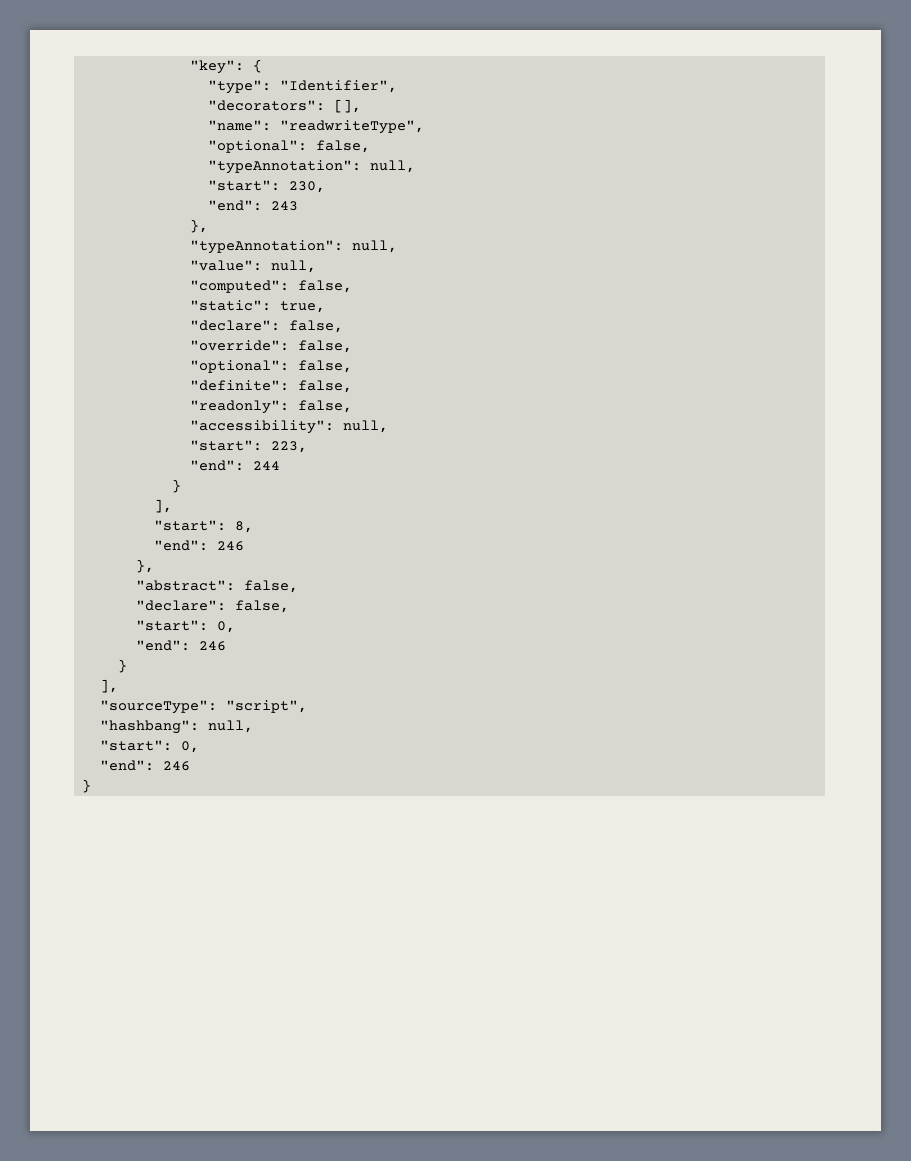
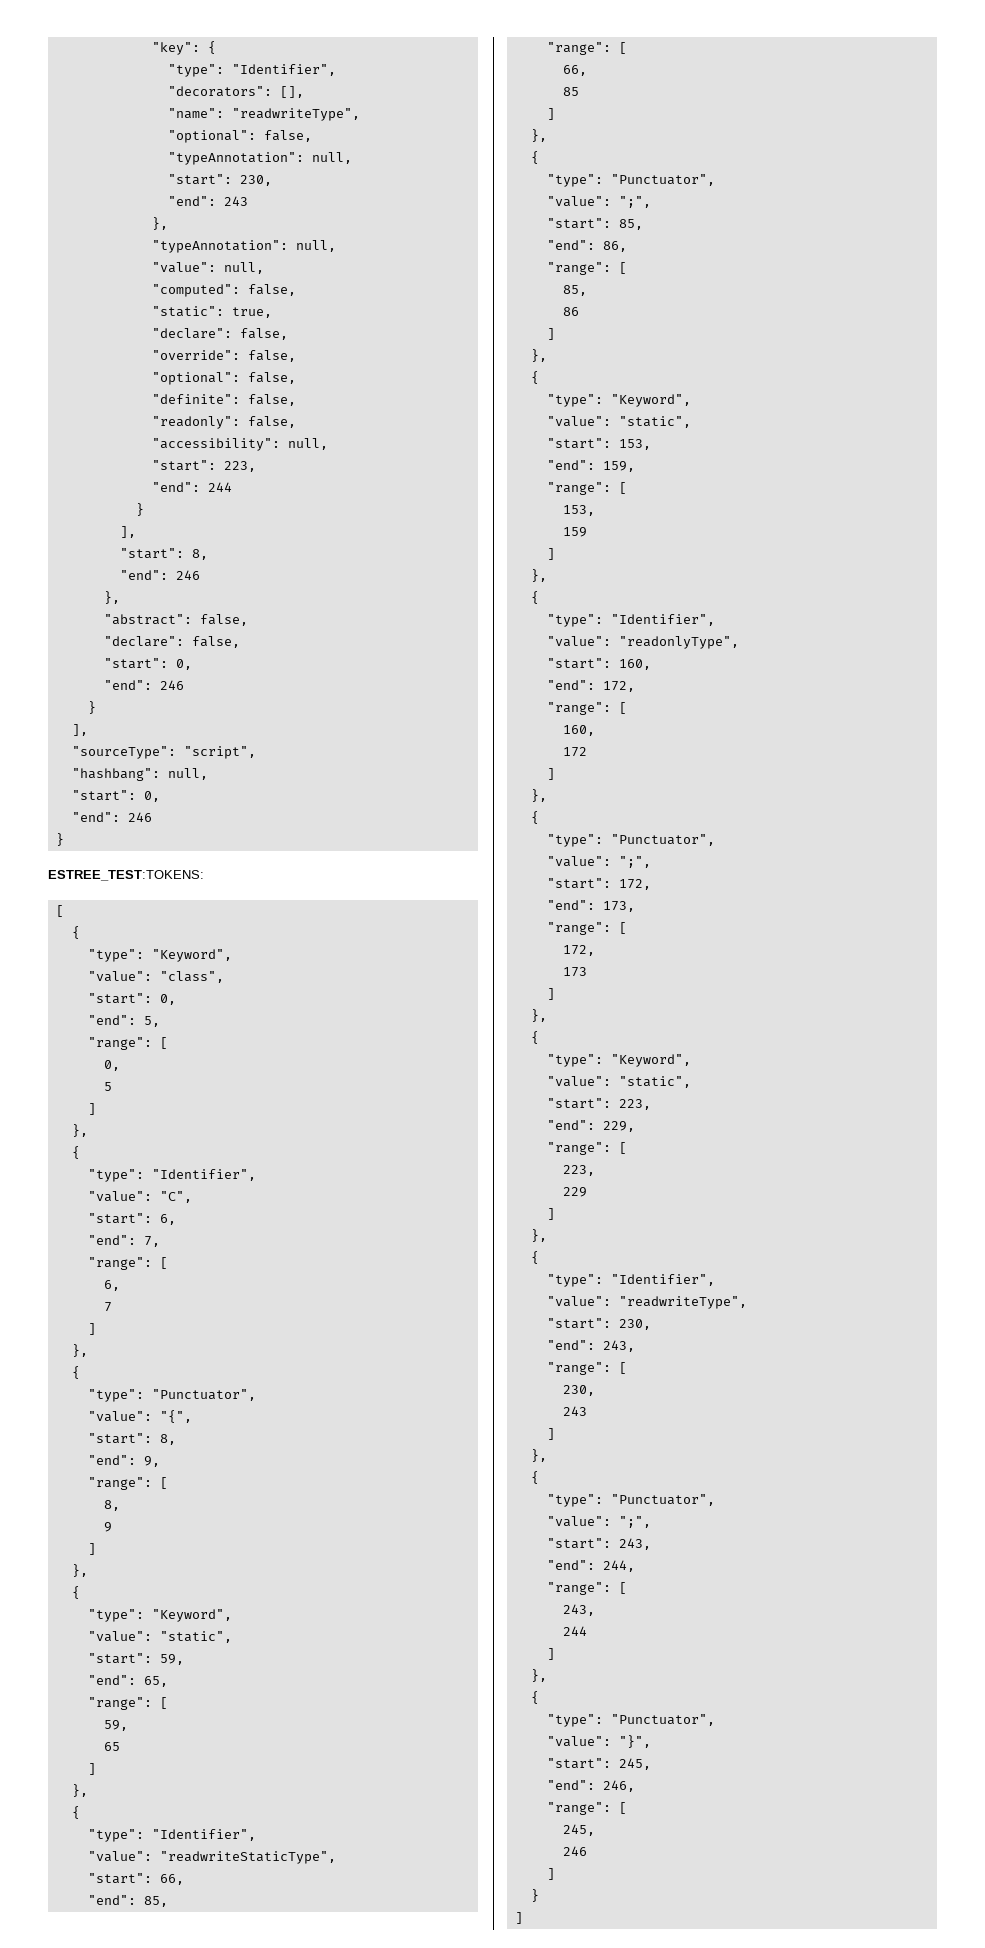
(91, 786) none -> [48,870,204,881] [55,905,64,917] [71,926,80,939] [87,949,232,962] [87,971,224,983] [87,993,176,1005] [87,1015,160,1027] [87,1037,168,1050] [103,1060,120,1071] [103,1082,112,1091] [87,1103,96,1115] [71,1124,88,1137] [71,1146,80,1159] [87,1169,256,1182] [87,1191,192,1203] [87,1213,176,1225] [87,1235,160,1247] [87,1257,168,1270] [103,1280,120,1291] [103,1302,112,1312] [87,1323,96,1335] [71,1344,88,1357] [71,1366,80,1379] [87,1389,256,1402] [87,1410,192,1423] [87,1433,176,1445] [87,1455,160,1467] [87,1477,168,1490] [103,1500,120,1511] [103,1522,112,1532] [87,1543,96,1555] [71,1564,88,1577] [71,1586,80,1599] [87,1609,232,1622] [87,1631,232,1643] [87,1653,184,1665] [87,1675,168,1687] [87,1697,168,1710] [103,1720,128,1731] [103,1742,120,1751] [87,1763,96,1775] [71,1784,88,1797] [71,1806,80,1819] [87,1829,256,1842] [87,1851,336,1864] [87,1873,184,1885] [87,1895,168,1907] [546,42,627,55] [562,65,587,76] [562,87,579,96] [546,108,555,120] [530,129,547,142] [530,151,539,164] [546,174,715,187] [546,196,651,208] [546,218,643,230] [546,240,627,252] [546,262,627,275] [562,285,587,296] [562,307,579,316] [546,328,555,340] [530,349,547,362] [530,371,539,384] [546,394,691,407] [546,416,691,428] [546,438,651,450] [546,460,635,472] [546,482,627,495] [562,505,595,516] [562,527,587,537] [546,548,555,560] [530,569,547,582] [530,591,539,604] [546,614,715,627] [546,636,739,649] [546,658,651,670] [546,680,635,692] [546,702,627,715] [562,725,595,736] [562,747,587,757] [546,768,555,780] [530,789,547,802] [530,811,539,824] [546,834,715,847] [546,856,651,868] [546,878,651,890] [546,900,635,912] [546,922,627,935] [562,945,595,956] [562,967,587,977] [546,988,555,1000] [530,1009,547,1022] [530,1031,539,1044] [546,1054,691,1067] [546,1076,691,1088] [546,1098,651,1110] [546,1120,635,1132] [546,1142,627,1155] [562,1165,595,1176] [562,1187,587,1197] [546,1208,555,1220] [530,1229,547,1242] [530,1251,539,1264] [546,1274,715,1287] [546,1296,747,1309] [546,1318,651,1330] [546,1340,635,1352] [546,1362,627,1375] [562,1385,595,1396] [562,1406,587,1416] [546,1428,555,1440] [530,1449,547,1462] [530,1471,539,1484] [546,1494,715,1507] [546,1516,651,1528] [546,1538,651,1550] [546,1560,635,1572] [546,1582,627,1595] [562,1604,595,1616] [562,1626,587,1636] [546,1648,555,1660] [530,1669,547,1682] [530,1691,539,1704] [546,1714,715,1727] [546,1735,651,1748] [546,1758,651,1770] [546,1780,635,1792] [546,1802,627,1815] [562,1824,595,1836] [562,1846,587,1856] [546,1868,555,1880] [530,1889,539,1902] [514,1912,523,1924] // ESTREE_TEST:TOKENS: // [ // { // "type": "Keyword", // "value": "class", // "start": 0, // "end": 5, // "range": [ // 0, // 5 // ] // }, // { // "type": "Identifier", // "value": "C", // "start": 6, // "end": 7, // "range": [ // 6, // 7 // ] // }, // { // "type": "Punctuator", // "value": "{", // "start": 8, // "end": 9, // "range": [ // 8, // 9 // ] // }, // { // "type": "Keyword", // "value": "static", // "start": 59, // "end": 65, // "range": [ // 59, // 65 // ] // }, // { // "type": "Identifier", // "value": "readwriteStaticType", // "start": 66, // "end": 85, // "range": [ // 66, // 85 // ] // }, // { // "type": "Punctuator", // "value": ";", // "start": 85, // "end": 86, // "range": [ // 85, // 86 // ] // }, // { // "type": "Keyword", // "value": "static", // "start": 153, // "end": 159, // "range": [ // 153, // 159 // ] // }, // { // "type": "Identifier", // "value": "readonlyType", // "start": 160, // "end": 172, // "range": [ // 160, // 172 // ] // }, // { // "type": "Punctuator", // "value": ";", // "start": 172, // "end": 173, // "range": [ // 172, // 173 // ] // }, // { // "type": "Keyword", // "value": "static", // "start": 223, // "end": 229, // "range": [ // 223, // 229 // ] // }, // { // "type": "Identifier", // "value": "readwriteType", // "start": 230, // "end": 243, // "range": [ // 230, // 243 // ] // }, // { // "type": "Punctuator", // "value": ";", // "start": 243, // "end": 244, // "range": [ // 243, // 244 // ] // }, // { // "type": "Punctuator", // "value": "}", // "start": 245, // "end": 246, // "range": [ // 245, // 246 // ] // } // ]

